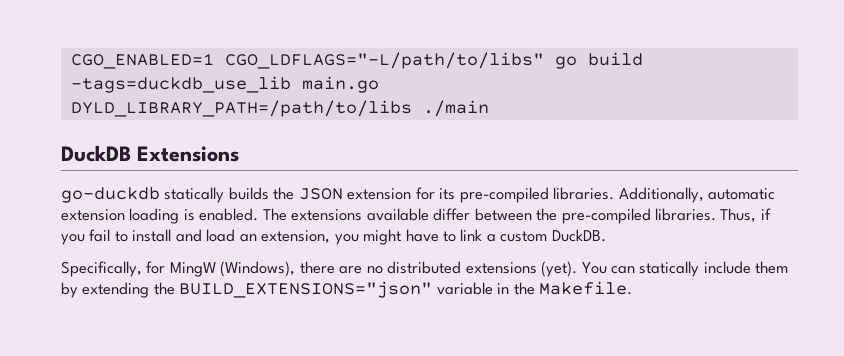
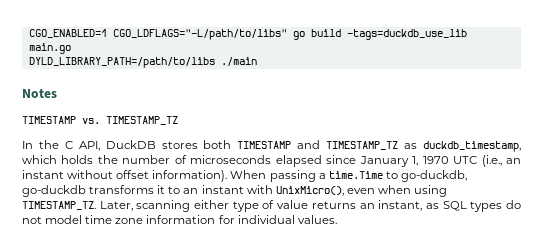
[61,145,239,162] [61,187,776,203] [61,208,771,224] [61,229,606,245] [61,261,789,277] [61,281,633,298] DuckDB Extensions // go-duckdb statically builds the JSON extension for its pre-compiled libraries. Additionally, automatic extension loading is enabled. The extensions available differ between the pre-compiled libraries. Thus, if you fail to install and load an extension, you might have to link a custom DuckDB. // Specifically, for MingW (Windows), there are no distributed extensions (yet). You can statically include them by extending the BUILD_EXTENSIONS="json" variable in the Makefile. -> [22,88,57,98] [22,116,178,125] [22,140,521,152] [22,155,521,167] [22,170,467,182] [22,185,448,197] [22,200,521,212] [22,215,337,224] Notes // TIMESTAMP vs. TIMESTAMP_TZ // In the C API, DuckDB stores both TIMESTAMP and TIMESTAMP_TZ as duckdb_timestamp, which holds the number of microseconds elapsed since January 1, 1970 UTC (i.e., an instant without offset information). When passing a time.Time to go-duckdb, go-duckdb transforms it to an instant with UnixMicro(), even when using TIMESTAMP_TZ. Later, scanning either type of value returns an instant, as SQL types do not model time zone information for individual values.

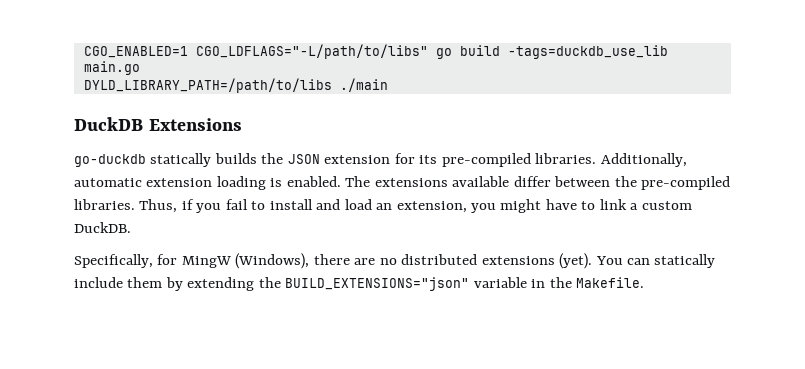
[22,88,57,98] [22,116,178,125] [22,140,521,152] [22,155,521,167] [22,170,467,182] [22,185,448,197] [22,200,521,212] [22,215,337,224] Notes // TIMESTAMP vs. TIMESTAMP_TZ // In the C API, DuckDB stores both TIMESTAMP and TIMESTAMP_TZ as duckdb_timestamp, which holds the number of microseconds elapsed since January 1, 1970 UTC (i.e., an instant without offset information). When passing a time.Time to go-duckdb, go-duckdb transforms it to an instant with UnixMicro(), even when using TIMESTAMP_TZ. Later, scanning either type of value returns an instant, as SQL types do not model time zone information for individual values. -> [74,117,242,131] [74,153,687,167] [74,176,731,190] [74,199,692,213] [74,222,131,233] [74,253,716,269] [74,277,645,291] DuckDB Extensions // go-duckdb statically builds the JSON extension for its pre-compiled libraries. Additionally, automatic extension loading is enabled. The extensions available differ between the pre-compiled libraries. Thus, if you fail to install and load an extension, you might have to link a custom DuckDB. // Specifically, for MingW (Windows), there are no distributed extensions (yet). You can statically include them by extending the BUILD_EXTENSIONS="json" variable in the Makefile.

